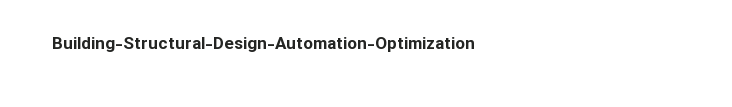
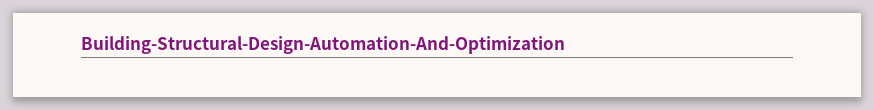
[52,37,475,52] Building-Structural-Design-Automation-Optimization -> [81,36,565,54] Building-Structural-Design-Automation-And-Optimization

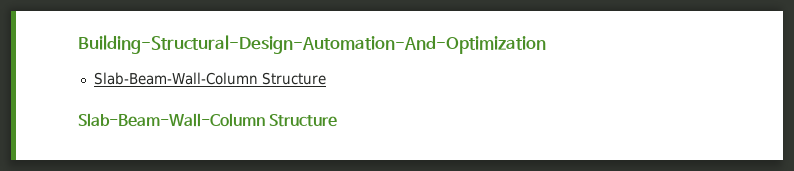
(565, 45) none -> [93,72,326,85] [78,113,338,127] // Slab-Beam-Wall-Column Structure // Slab-Beam-Wall-Column Structure

